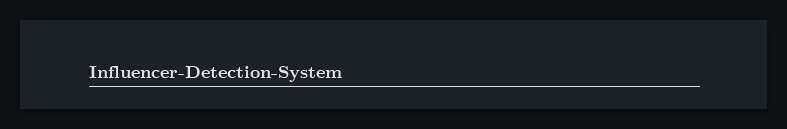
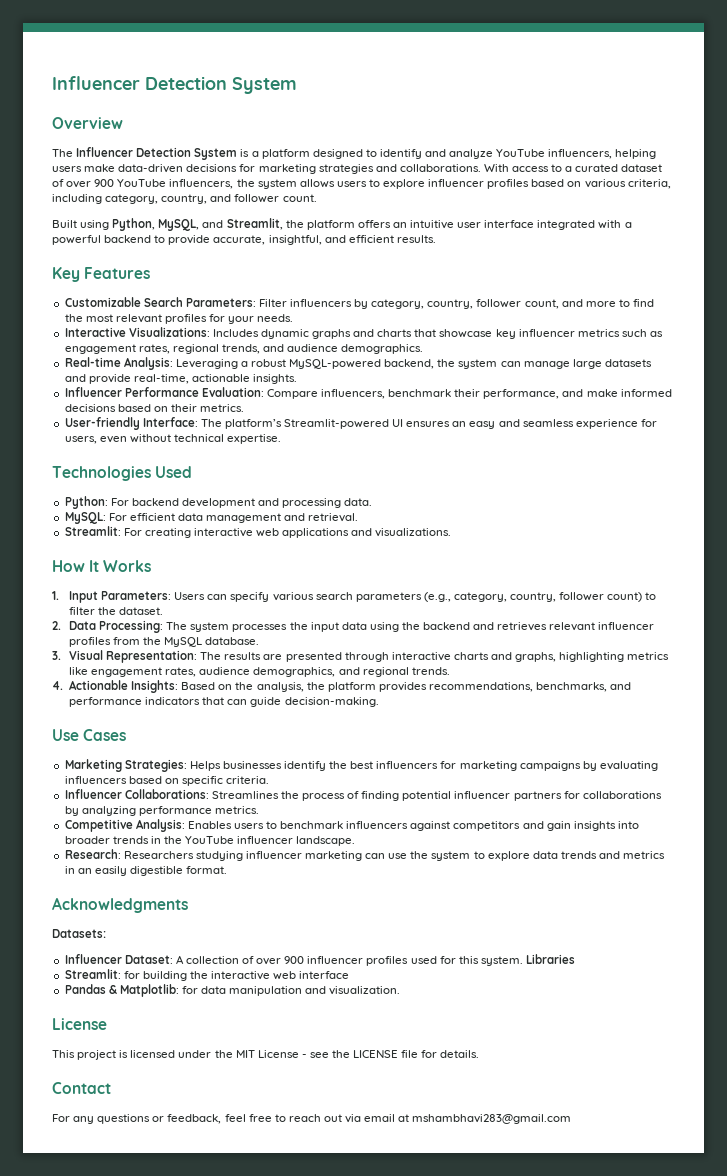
[89,66,342,82] Influencer-Detection-System -> [52,76,297,94] [52,117,123,129] [52,147,657,160] [52,164,663,174] [52,179,671,189] [52,194,317,204] [52,218,632,231] [52,235,436,245] [52,267,151,282] [64,297,655,309] [64,314,294,324] [64,327,664,339] [64,344,424,354] [64,357,652,370] [64,374,298,384] [64,387,672,399] [64,404,245,412] [64,417,657,430] [64,434,282,444] [52,466,193,481] [64,496,373,509] [64,512,359,524] [64,526,452,538] [52,560,152,572] [52,591,657,603] [68,607,164,615] [52,620,655,633] [68,637,260,647] [52,650,670,663] [68,667,450,677] [52,680,632,693] [68,697,379,707] [52,729,127,741] [64,759,658,772] [64,776,270,786] [64,789,662,801] [64,806,259,816] [64,819,639,832] [64,836,356,846] [64,849,666,861] [64,866,228,876] [52,897,188,913] [52,929,106,938] [64,954,576,966] [64,969,350,981] [64,984,401,997] [52,1018,107,1030] [52,1050,480,1060] [52,1082,111,1094] [52,1114,572,1124] Influencer Detection System // Overview // The Influencer Detection System is a platform designed to identify and analyze YouTube influencers, helping users make data-driven decisions for marketing strategies and collaborations. With access to a curated dataset of over 900 YouTube influencers, the system allows users to explore influencer profiles based on various criteria, including category, country, and follower count. // Built using Python, MySQL, and Streamlit, the platform offers an intuitive user interface integrated with a powerful backend to provide accurate, insightful, and efficient results. // Key Features // Customizable Search Parameters: Filter influencers by category, country, follower count, and more to find the most relevant profiles for your needs. // Interactive Visualizations: Includes dynamic graphs and charts that showcase key influencer metrics such as engagement rates, regional trends, and audience demographics. // Real-time Analysis: Leveraging a robust MySQL-powered backend, the system can manage large datasets and provide real-time, actionable insights. // Influencer Performance Evaluation: Compare influencers, benchmark their performance, and make informed decisions based on their metrics. // User-friendly Interface: The platform’s Streamlit-powered UI ensures an easy and seamless experience for users, even without technical expertise. // Technologies Used // Python: For backend development and processing data. // MySQL: For efficient data management and retrieval. // Streamlit: For creating interactive web applications and visualizations. // How It Works // 1. Input Parameters: Users can specify various search parameters (e.g., category, country, follower count) to filter the dataset. // 2. Data Processing: The system processes the input data using the backend and retrieves relevant influencer profiles from the MySQL database. // 3. Visual Representation: The results are presented through interactive charts and graphs, highlighting metrics like engagement rates, audience demographics, and regional trends. // 4. Actionable Insights: Based on the analysis, the platform provides recommendations, benchmarks, and performance indicators that can guide decision-making. // Use Cases // Marketing Strategies: Helps businesses identify the best influencers for marketing campaigns by evaluating influencers based on specific criteria. // Influencer Collaborations: Streamlines the process of finding potential influencer partners for collaborations by analyzing performance metrics. // Competitive Analysis: Enables users to benchmark influencers against competitors and gain insights into broader trends in the YouTube influencer landscape. // Research: Researchers studying influencer marketing can use the system to explore data trends and metrics in an easily digestible format. // Acknowledgments // Datasets: // Influencer Dataset: A collection of over 900 influencer profiles used for this system. Libraries // Streamlit: for building the interactive web interface // Pandas & Matplotlib: for data manipulation and visualization. // License // This project is licensed under the MIT License - see the LICENSE file for details. // Contact // For any questions or feedback, feel free to reach out via email at mshambhavi283@gmail.com

